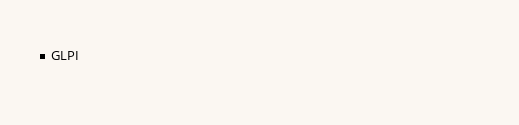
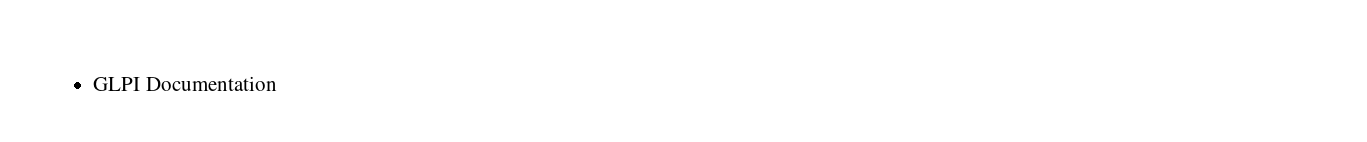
(79, 55) none -> [145,76,277,91] Documentation

